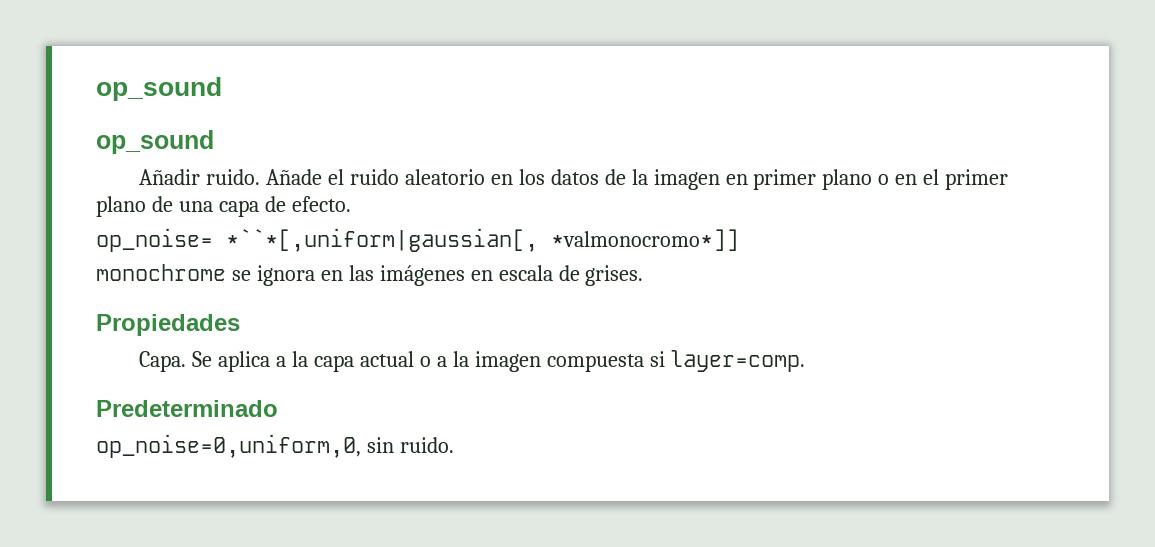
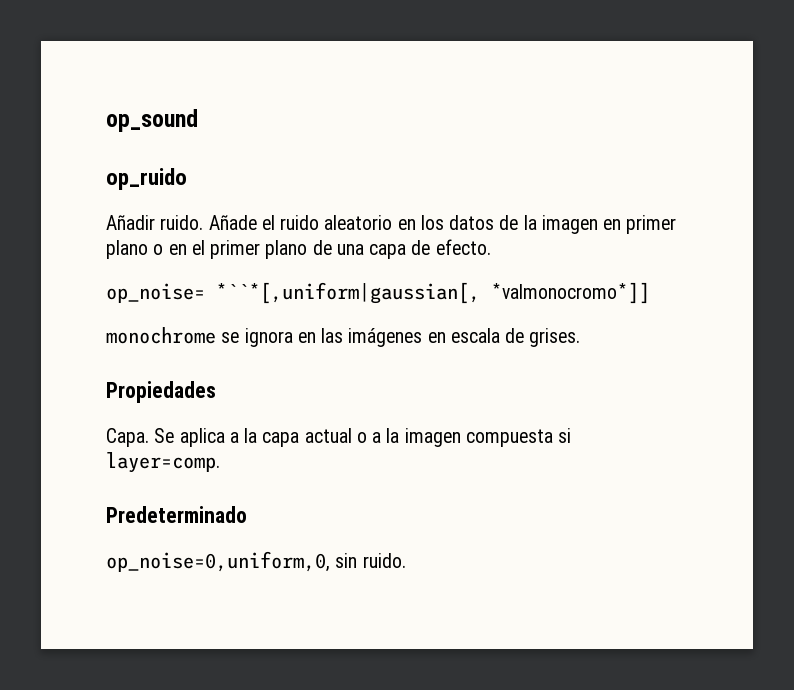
[96,77,222,101] [96,130,214,154] op_sound // op_sound -> [106,109,198,132] [106,168,187,190] op_sound // op_ruido

